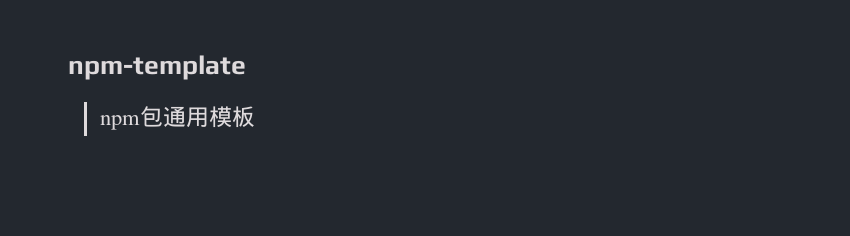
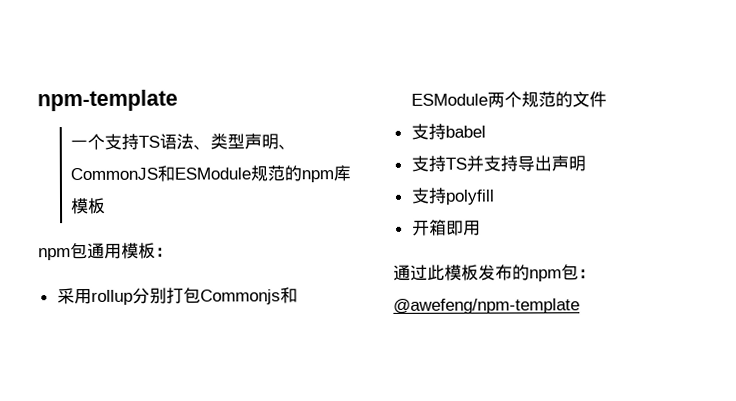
[99,106,255,130] npm包通用模板 -> [70,133,297,150] [70,165,352,183] [70,197,107,215] [38,242,173,261] [56,287,298,305] [410,91,607,108] [410,123,486,140] [410,155,586,172] [410,187,495,205] [411,219,481,236] [393,264,596,282] [393,298,580,314] 一个支持TS语法、类型声明、CommonJS和ESModule规范的npm库模板 // npm包通用模板： // 采用rollup分别打包Commonjs和ESModule两个规范的文件 // 支持babel // 支持TS并支持导出声明 // 支持polyfill // 开箱即用 // 通过此模板发布的npm包：@awefeng/npm-template

